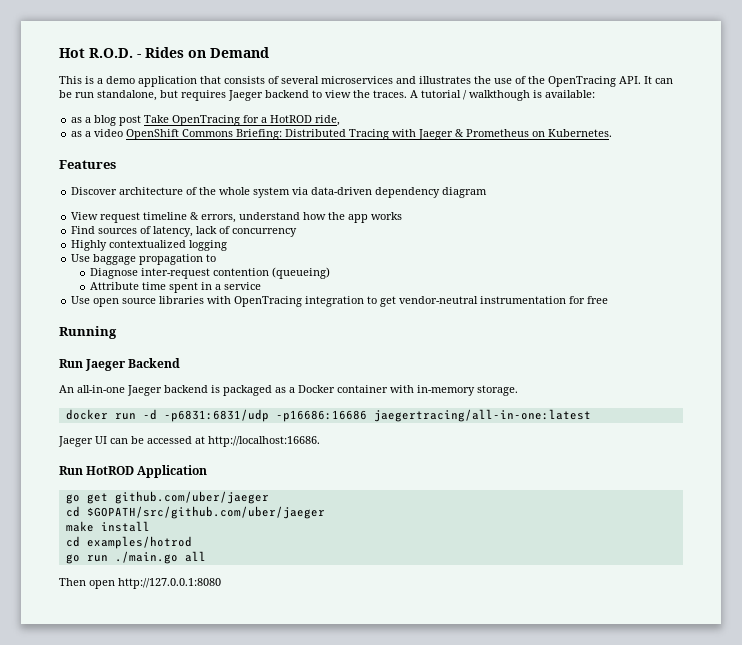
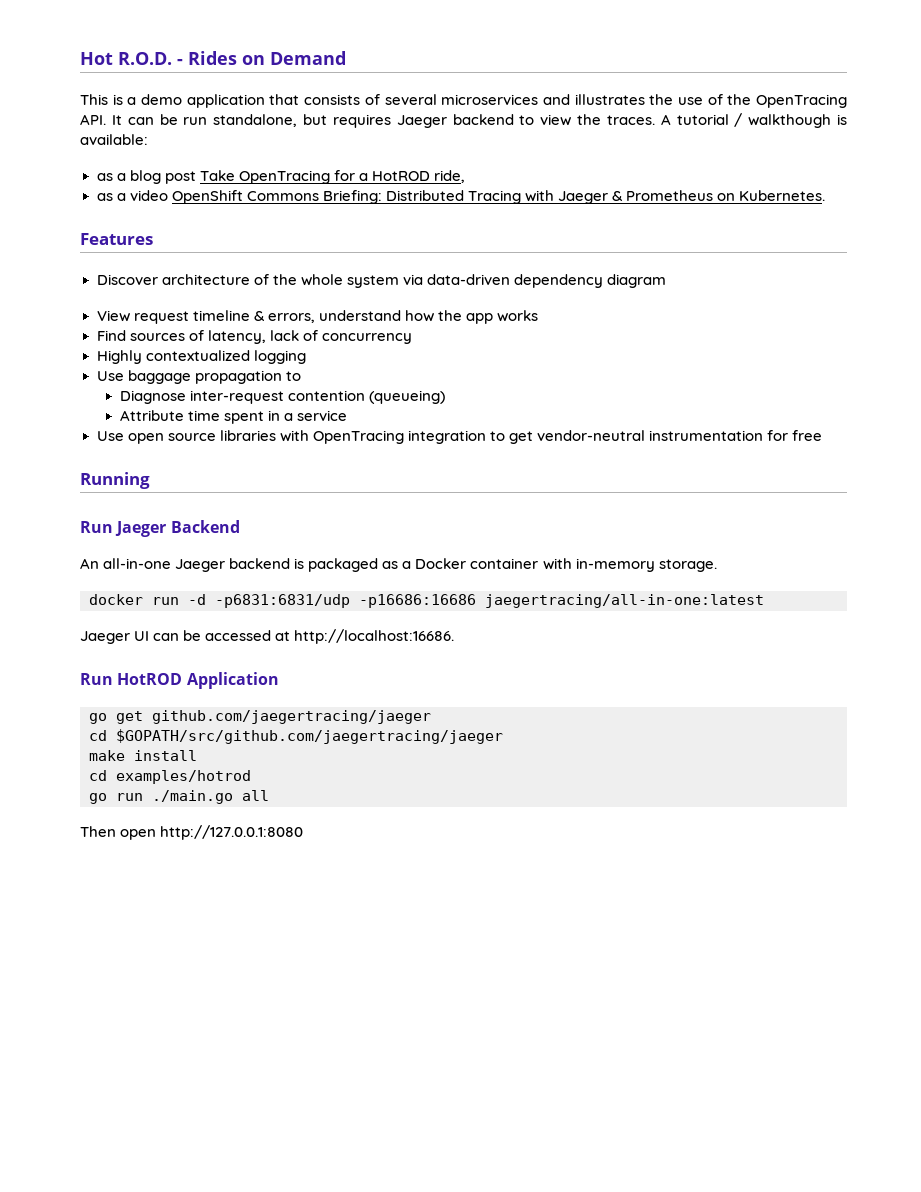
[114,491,269,504] [65,506,325,519] github.com/uber/jaeger // cd $GOPATH/src/github.com/uber/jaeger -> [152,710,431,724] [89,729,503,744] github.com/jaegertracing/jaeger // cd $GOPATH/src/github.com/jaegertracing/jaeger

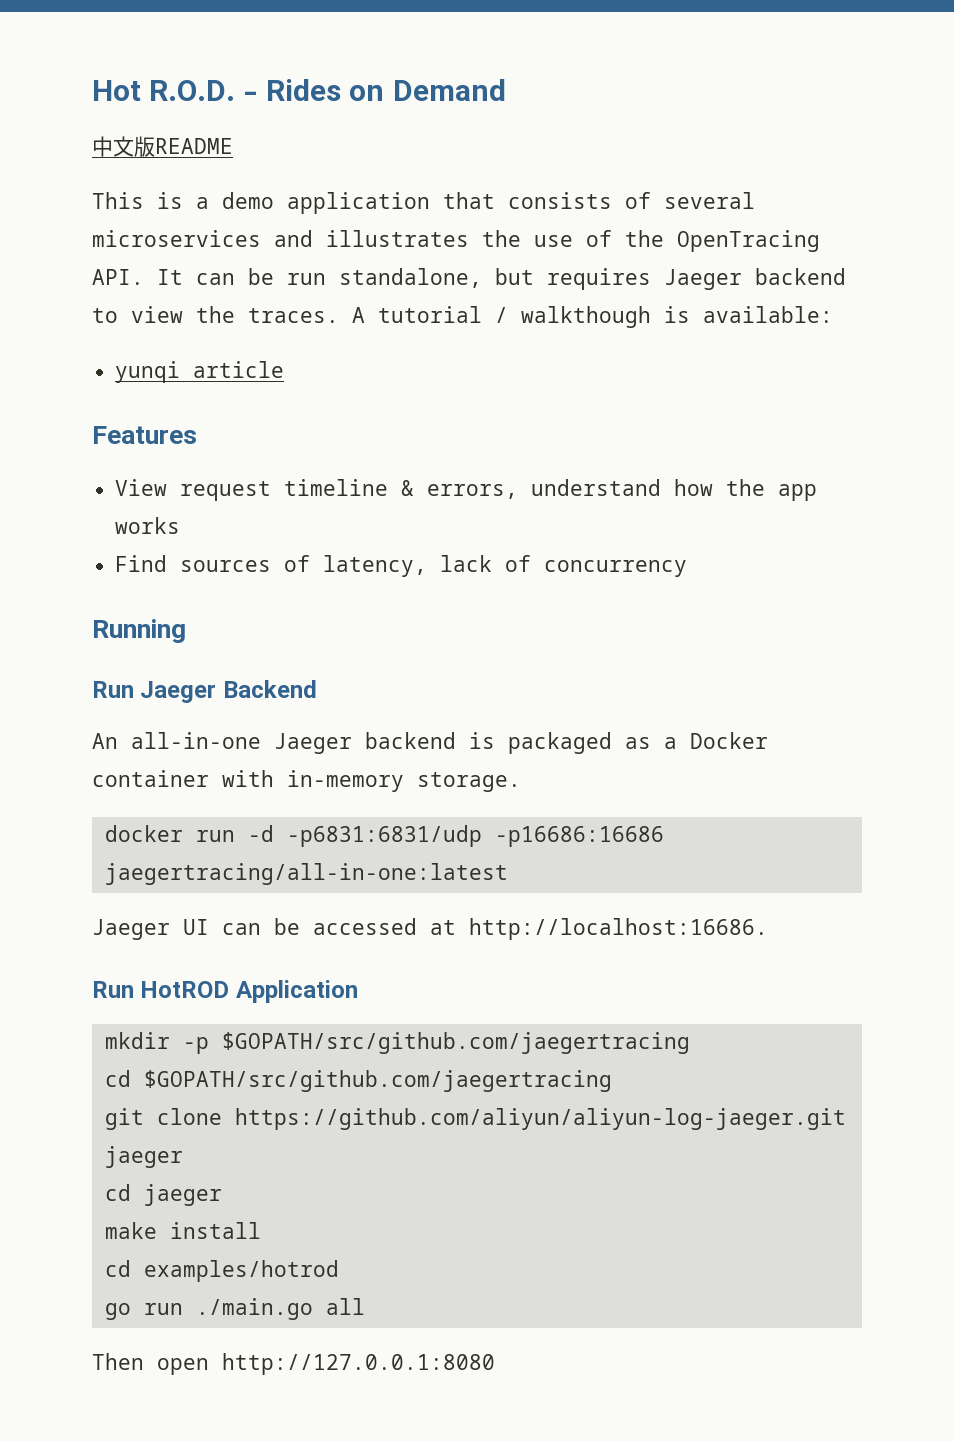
(346, 58) none -> [92,136,233,157] // 中文版README
[96,170,465,184] [96,190,826,204] [80,233,153,245] [96,274,666,288] as a blog post Take OpenTracing for a HotROD ride, // as a video OpenShift Commons Briefing: Distributed Tracing with Jaeger & Prometheus on Kubernetes. // Features // Discover architecture of the whole system via data-driven dependency diagram -> [115,361,285,383] [92,426,197,444] yunqi article // Features
[96,350,306,364] [96,370,301,384] [119,390,445,404] [119,410,347,424] [96,430,823,444] // Highly contextualized logging // Use baggage propagation to // Diagnose inter-request contention (queueing) // Attribute time spent in a service // Use open source libraries with OpenTracing integration to get vendor-neutral instrumentation for free -> (688, 568) none
[89,710,431,724] [89,729,503,744] go get github.com/jaegertracing/jaeger // cd $GOPATH/src/github.com/jaegertracing/jaeger -> [104,1032,690,1054] [104,1070,612,1092] [104,1108,846,1130] [104,1146,183,1168] [104,1184,222,1206] mkdir -p $GOPATH/src/github.com/jaegertracing // cd $GOPATH/src/github.com/jaegertracing // git clone https://github.com/aliyun/aliyun-log-jaeger.git jaeger // cd jaeger

